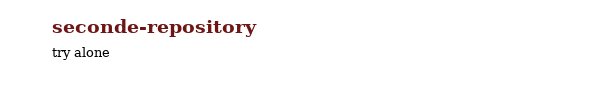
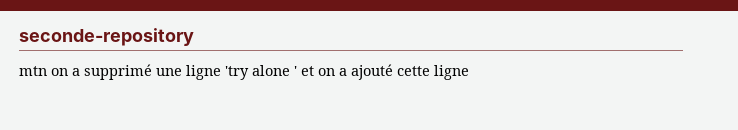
[52,47,110,60] try alone -> [19,64,469,80] mtn on a supprimé une ligne 'try alone ' et on a ajouté cette ligne

